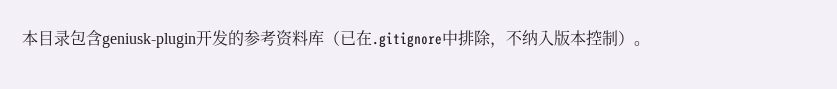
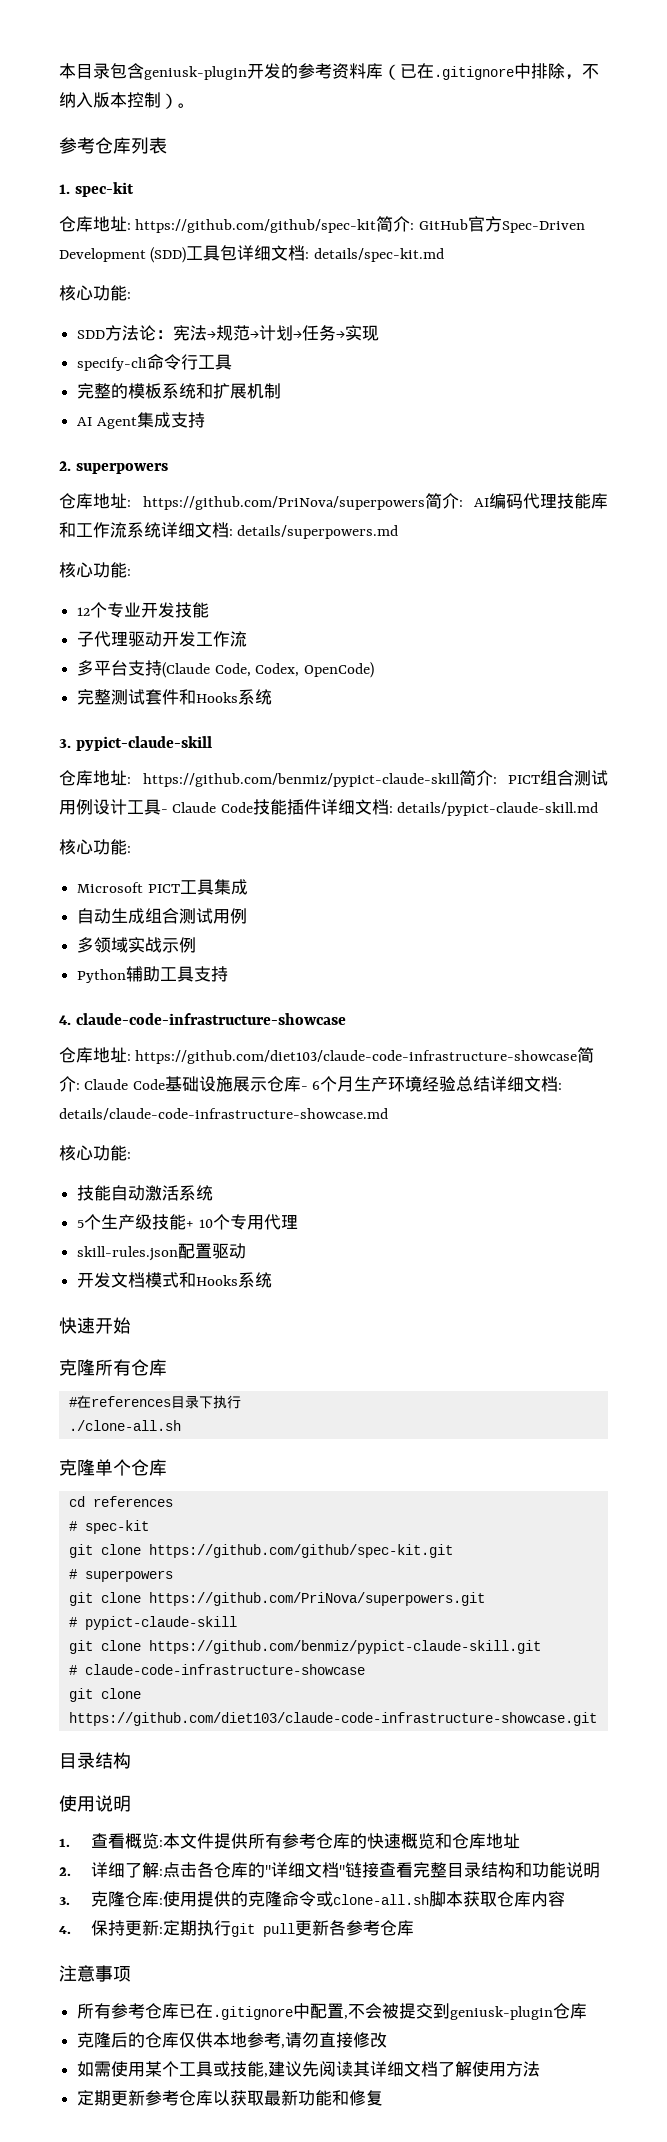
(650, 43) none -> [59,137,167,154] [59,182,134,197] [59,216,585,233] [59,245,444,263] [59,285,131,301] [77,325,380,341] [77,354,233,371] [77,383,282,399] [77,412,205,429] [59,461,168,474] [59,493,608,510] [59,522,399,539] [59,562,131,578] [77,602,210,618] [77,631,248,647] [77,660,374,678] [77,689,273,705] [59,736,212,751] [59,770,608,787] [59,799,599,816] [59,839,131,855] [77,879,248,895] [77,908,248,924] [77,937,197,953] [77,966,229,983] [59,1013,346,1025] [59,1047,595,1064] [59,1076,563,1092] [59,1108,388,1120] [59,1145,131,1161] [77,1185,214,1201] [77,1214,298,1230] [77,1243,247,1261] [77,1272,273,1288] [59,1317,131,1334] [59,1359,167,1376] [68,1395,241,1409] [68,1420,181,1431] [59,1459,167,1476] [68,1496,173,1507] [68,1520,149,1534] [68,1544,453,1558] [68,1569,173,1582] [68,1592,485,1606] [68,1616,237,1630] [68,1640,541,1654] [68,1664,365,1675] [68,1688,141,1702] [68,1712,597,1726] [59,1752,131,1769] [59,1795,131,1812] [59,1833,520,1849] [59,1862,600,1878] [59,1891,565,1907] [59,1920,414,1937] [59,1965,131,1982] [77,2003,588,2020] [77,2032,388,2049] [77,2061,541,2078] [77,2090,384,2106] // 参考仓库列表 // 1. spec-kit // 仓库地址: https://github.com/github/spec-kit简介: GitHub官方Spec-Driven Development (SDD)工具包详细文档: details/spec-kit.md // 核心功能: // SDD方法论：宪法→规范→计划→任务→实现 // specify-cli命令行工具 // 完整的模板系统和扩展机制 // AI Agent集成支持 // 2. superpowers // 仓库地址: https://github.com/PriNova/superpowers简介: AI编码代理技能库和工作流系统详细文档: details/superpowers.md // 核心功能: // 12个专业开发技能 // 子代理驱动开发工作流 // 多平台支持(Claude Code, Codex, OpenCode) // 完整测试套件和Hooks系统 // 3. pypict-claude-skill // 仓库地址: https://github.com/benmiz/pypict-claude-skill简介: PICT组合测试用例设计工具- Claude Code技能插件详细文档: details/pypict-claude-skill.md // 核心功能: // Microsoft PICT工具集成 // 自动生成组合测试用例 // 多领域实战示例 // Python辅助工具支持 // 4. claude-code-infrastructure-showcase // 仓库地址: https://github.com/diet103/claude-code-infrastructure-showcase简介: Claude Code基础设施展示仓库- 6个月生产环境经验总结详细文档: details/claude-code-infrastructure-showcase.md // 核心功能: // 技能自动激活系统 // 5个生产级技能+ 10个专用代理 // skill-rules.json配置驱动 // 开发文档模式和Hooks系统 // 快速开始 // 克隆所有仓库 // #在references目录下执行 // ./clone-all.sh // 克隆单个仓库 // cd references // # spec-kit // git clone https://github.com/github/spec-kit.git // # superpowers // git clone https://github.com/PriNova/superpowers.git // # pypict-claude-skill // git clone https://github.com/benmiz/pypict-claude-skill.git // # claude-code-infrastructure-showcase // git clone https://github.com/diet103/claude-code-infrastructure-showcase.git // 目录结构 // 使用说明 // 1.查看概览:本文件提供所有参考仓库的快速概览和仓库地址 // 2.详细了解:点击各仓库的"详细文档"链接查看完整目录结构和功能说明 // 3.克隆仓库:使用提供的克隆命令或clone-all.sh脚本获取仓库内容 // 4.保持更新:定期执行git pull更新各参考仓库 // 注意事项 // 所有参考仓库已在.gitignore中配置,不会被提交到geniusk-plugin仓库 // 克隆后的仓库仅供本地参考,请勿直接修改 // 如需使用某个工具或技能,建议先阅读其详细文档了解使用方法 // 定期更新参考仓库以获取最新功能和修复

